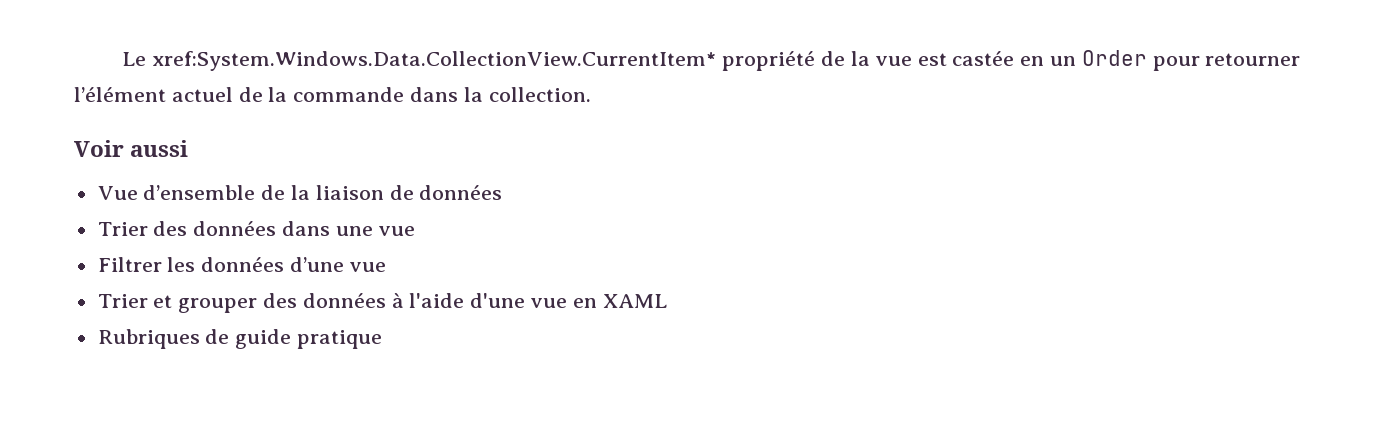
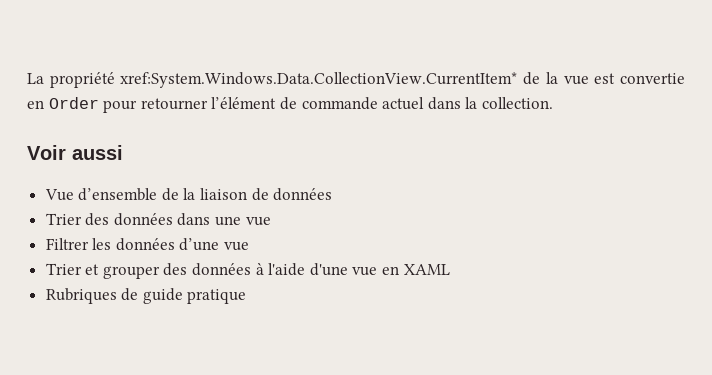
[121,51,816,71] Le xref:System.Windows.Data.CollectionView.CurrentItem* propriété -> [27,72,518,88] La propriété xref:System.Windows.Data.CollectionView.CurrentItem*
[952,51,1076,66] castée en un -> [619,73,685,84] [27,100,44,109] convertie en
[171,87,405,102] actuel de la commande -> [279,97,425,110] de commande actuel

